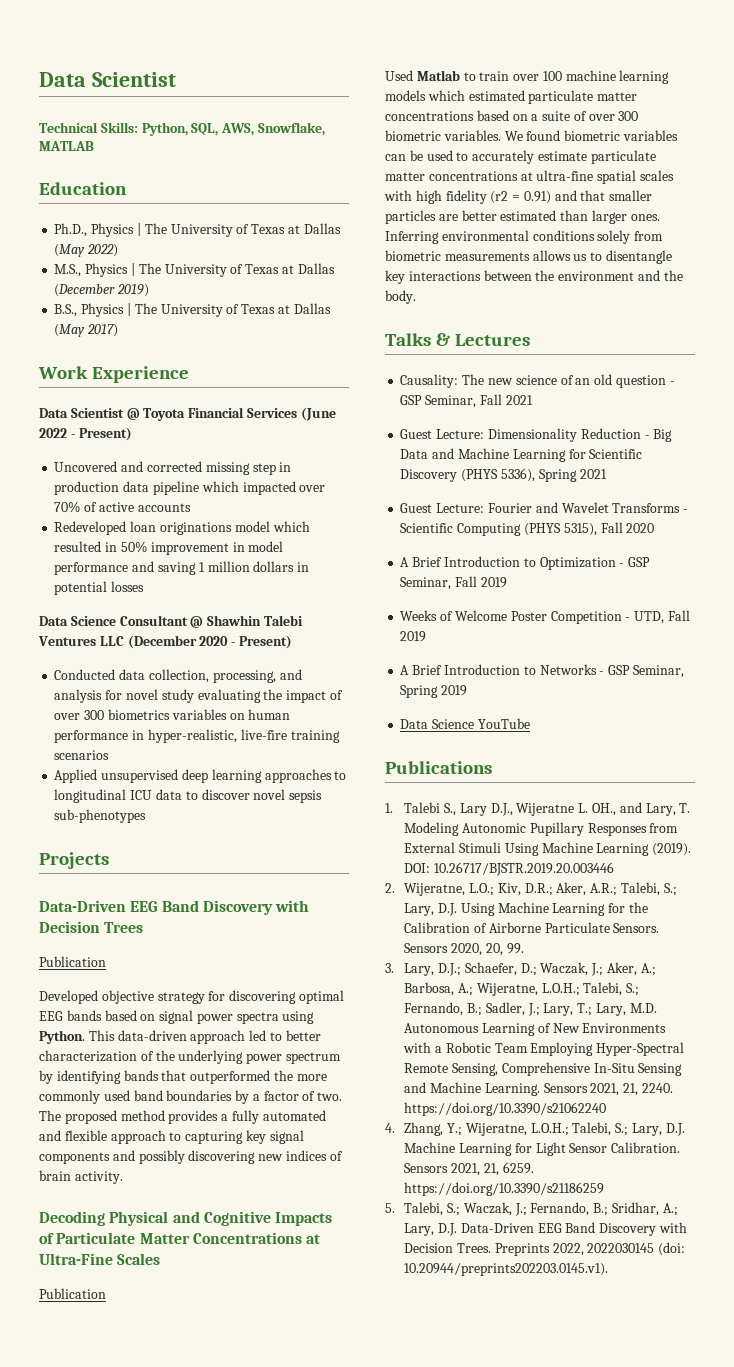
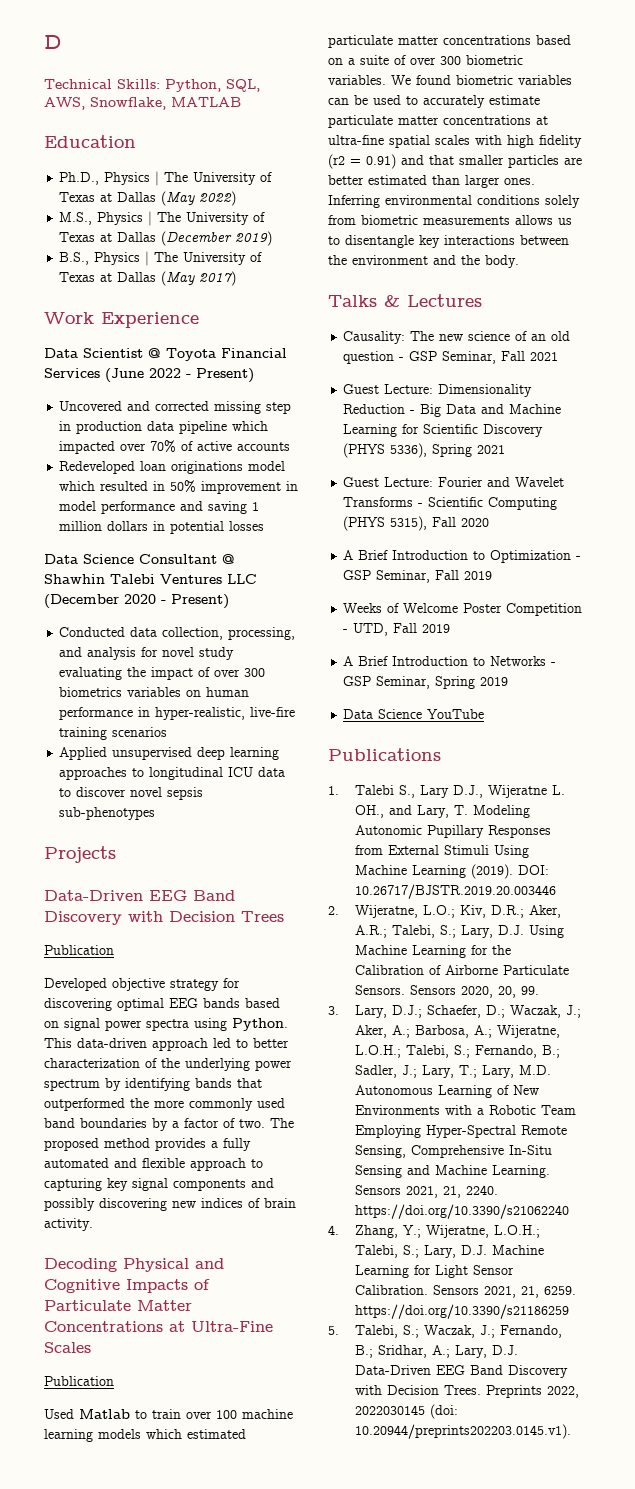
[39,72,176,87] Data Scientist -> [44,35,61,49] D

